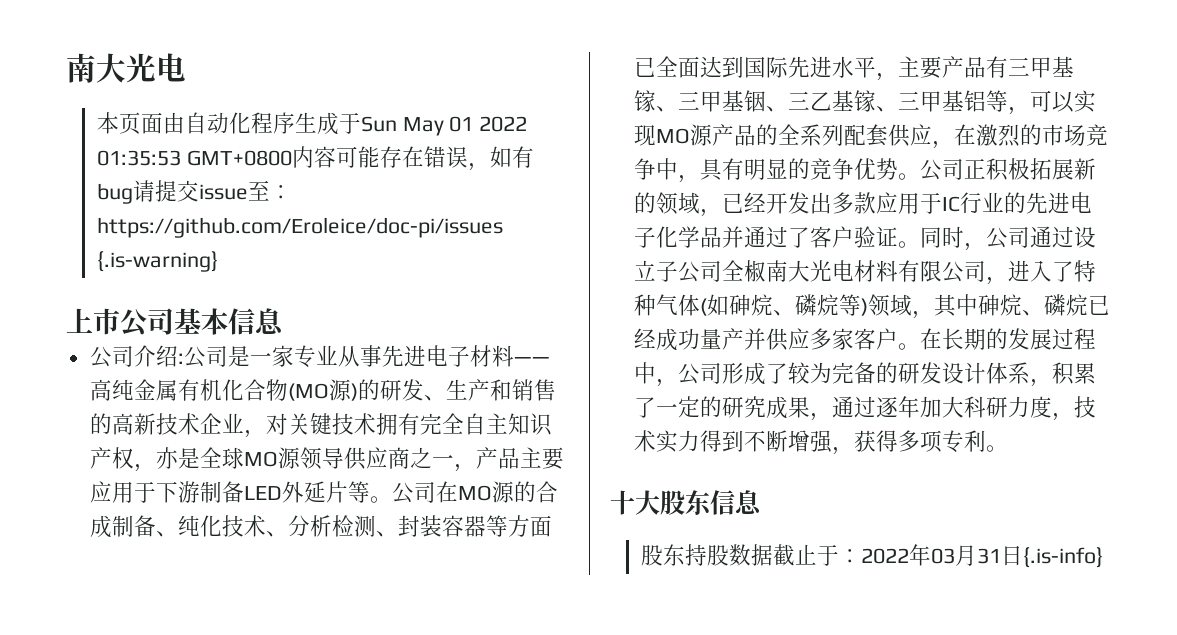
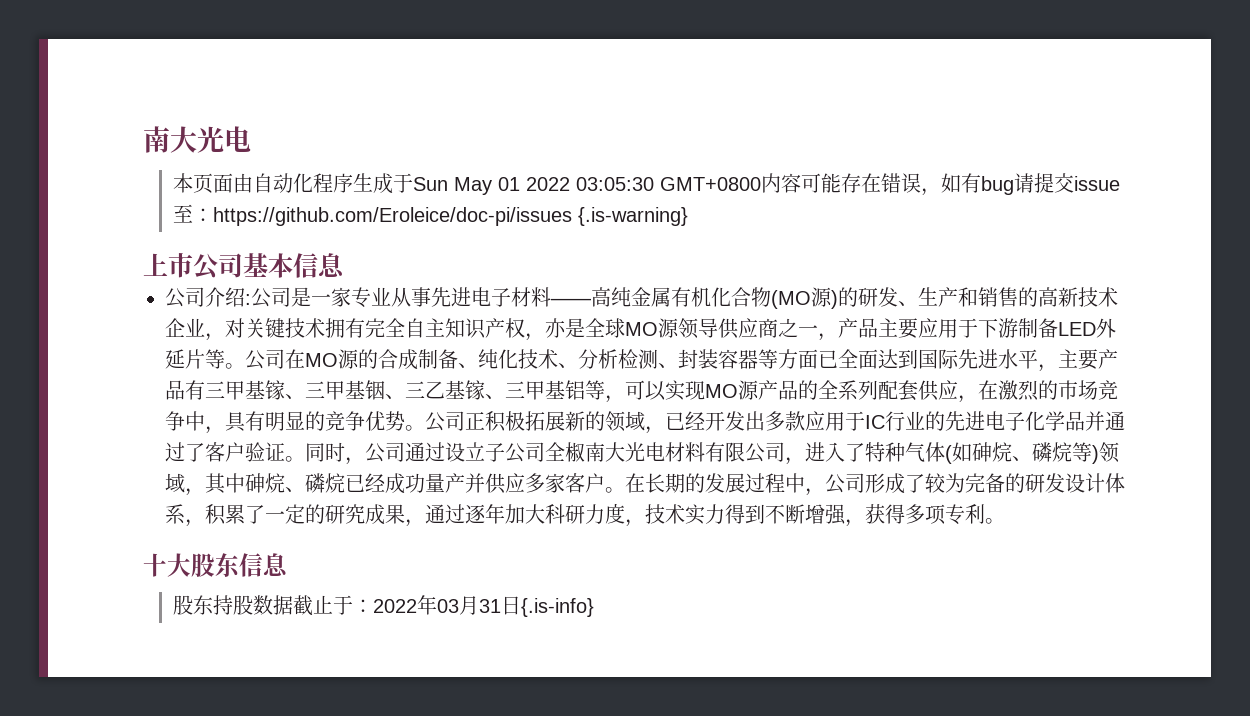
[96,150,181,166] 01:35:53 -> [575,177,654,191] 03:05:30

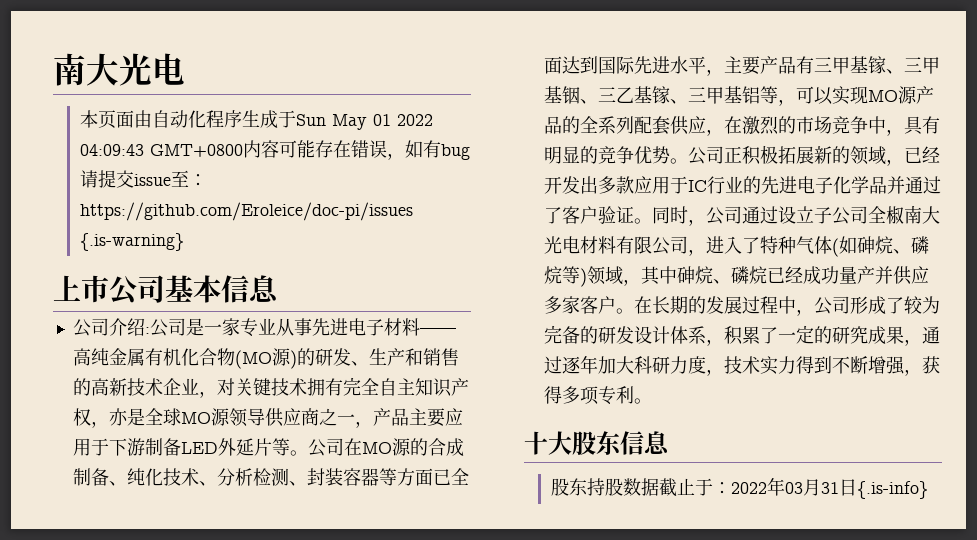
[575,177,654,191] 03:05:30 -> [79,144,144,156] 04:09:43

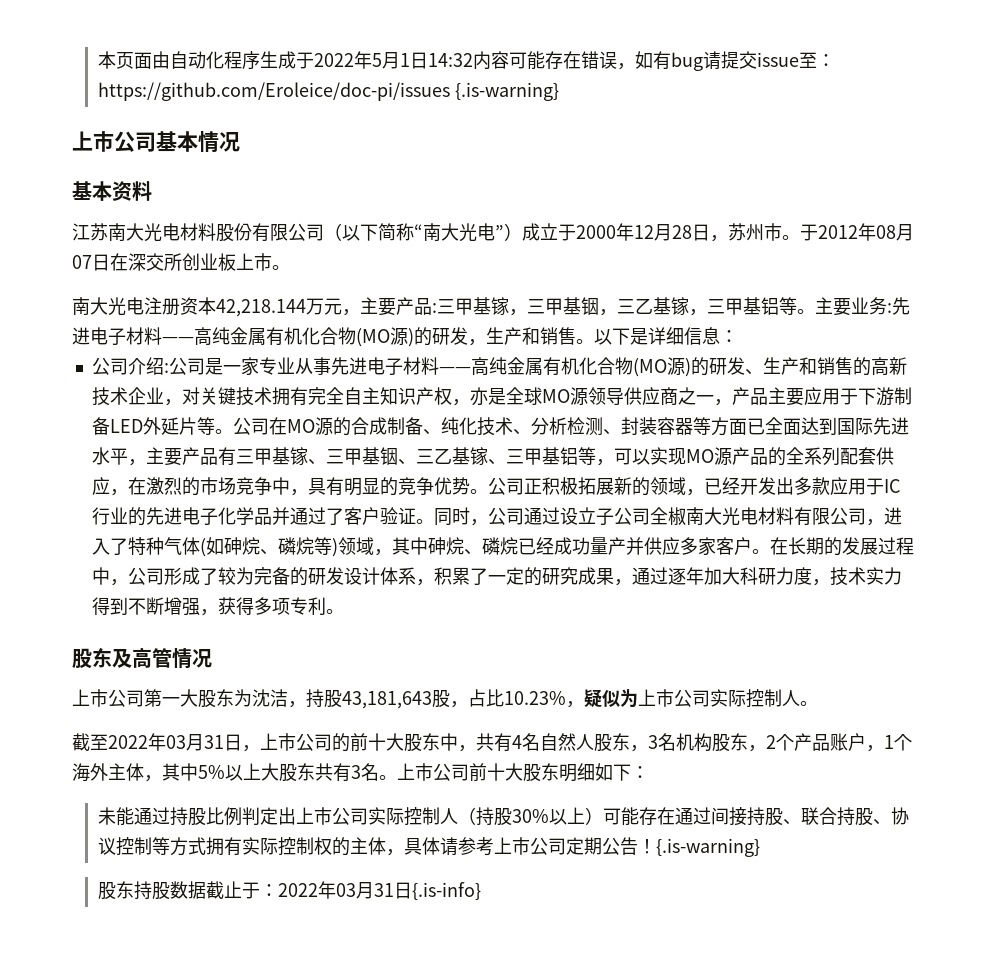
[53,53,185,86] 南大光电 // -> (97, 60) none
[295,114,433,130] [79,144,243,157] Sun May 01 2022 04:09:43 GMT+0800 -> [313,51,473,69] 2022年5月1日14:32
[221,275,279,303] 信息 -> [198,131,240,153] [72,181,152,201] [72,223,914,242] [72,253,290,271] [72,297,910,317] [72,327,738,347] 情况 // 基本资料 // 江苏南大光电材料股份有限公司（以下简称“南大光电”）成立于2000年12月28日，苏州市。于2012年08月07日在深交所创业板上市。 // 南大光电注册资本42,218.144万元，主要产品:三甲基镓，三甲基铟，三乙基镓，三甲基铝等。主要业务:先进电子材料——高纯金属有机化合物(MO源)的研发，生产和销售。以下是详细信息：
[524,431,670,455] 十大股东信息 -> [72,647,212,669] [72,689,818,709] [72,733,912,752] [72,763,649,782] [97,807,909,826] [97,837,760,857] 股东及高管情况 // 上市公司第一大股东为沈洁，持股43,181,643股，占比10.23%，疑似为上市公司实际控制人。 // 截至2022年03月31日，上市公司的前十大股东中，共有4名自然人股东，3名机构股东，2个产品账户，1个海外主体，其中5%以上大股东共有3名。上市公司前十大股东明细如下： // 未能通过持股比例判定出上市公司实际控制人（持股30%以上）可能存在通过间接持股、联合持股、协议控制等方式拥有实际控制权的主体，具体请参考上市公司定期公告！{.is-warning}

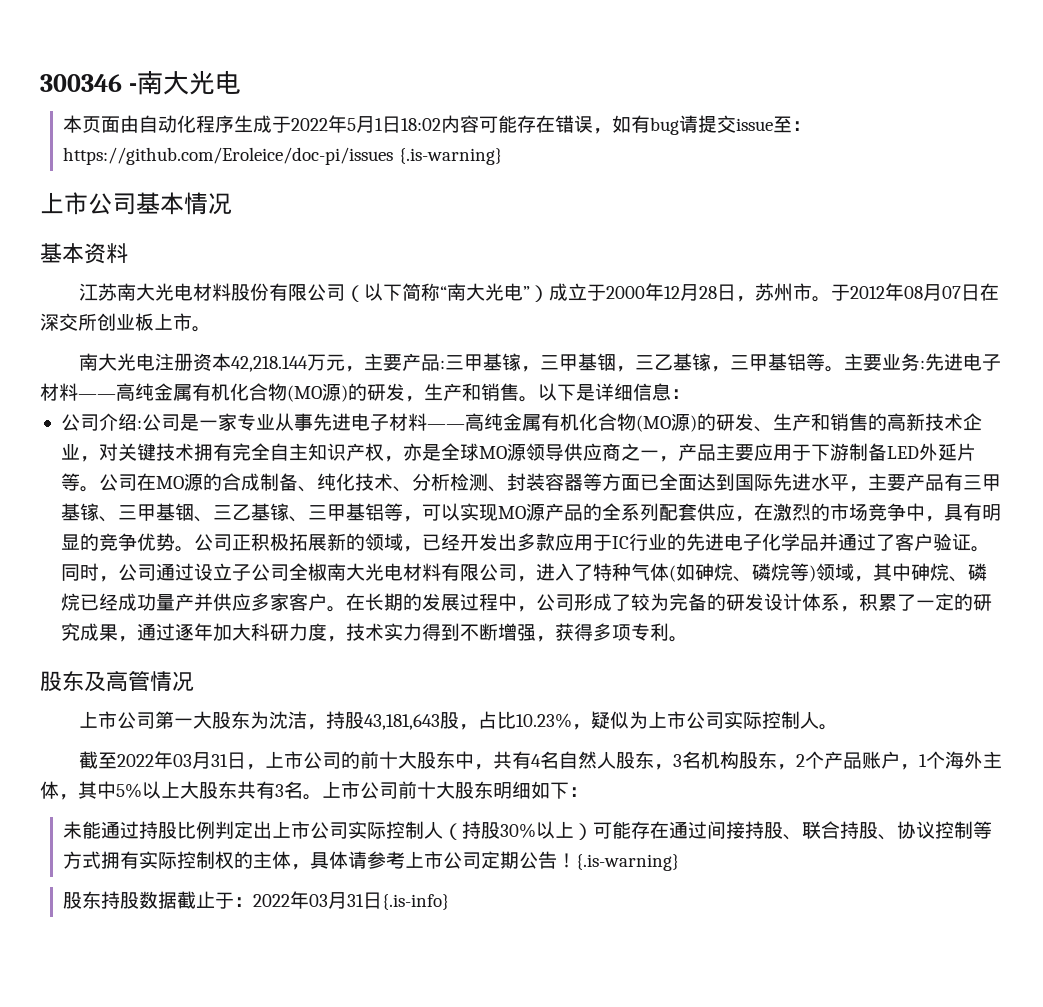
(97, 60) none -> [40,70,242,95] 300346 -南大光电 //
[427,53,473,67] 14:32 -> [401,118,442,131] 18:02

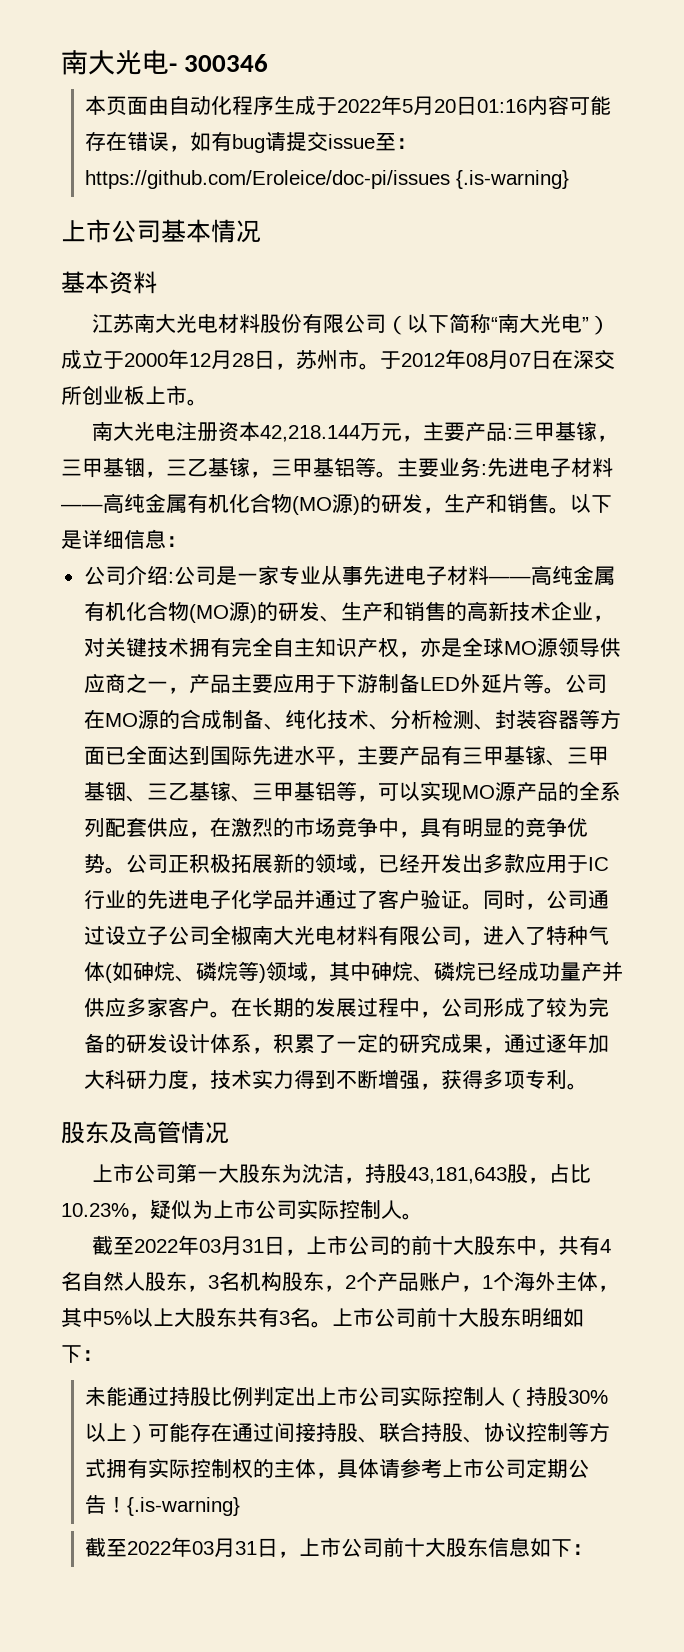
[40,70,242,95] 300346 -南大光电 -> [61,50,269,75] 南大光电- 300346
[375,116,442,133] 1日18:02 -> [434,96,528,115] 20日01:16
[63,891,450,910] 股东持股数据截止于：2022年03月31日{.is-info} -> [85,1537,594,1558] 截至2022年03月31日，上市公司前十大股东信息如下：

